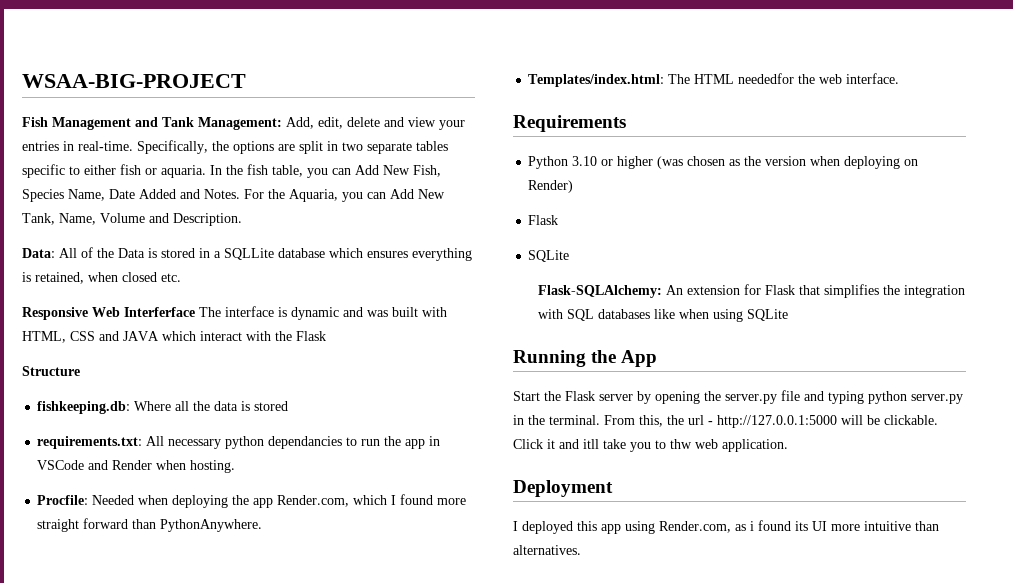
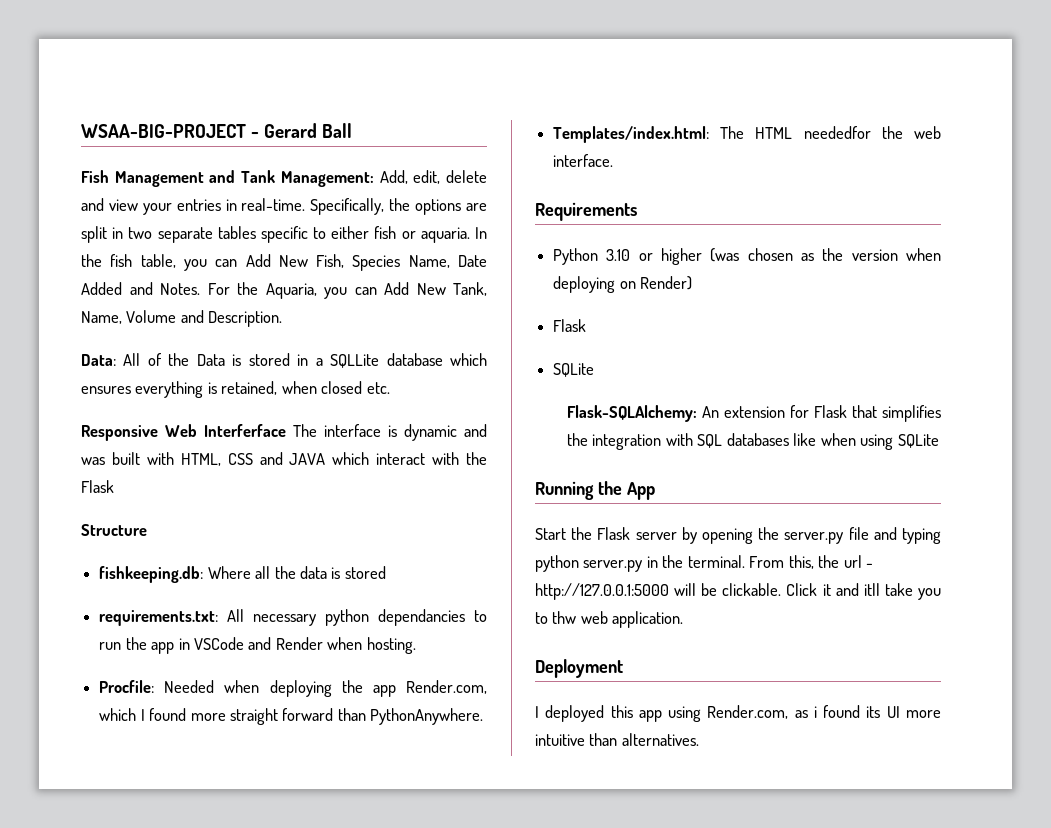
(246, 81) none -> [251,123,353,138] - Gerard Ball

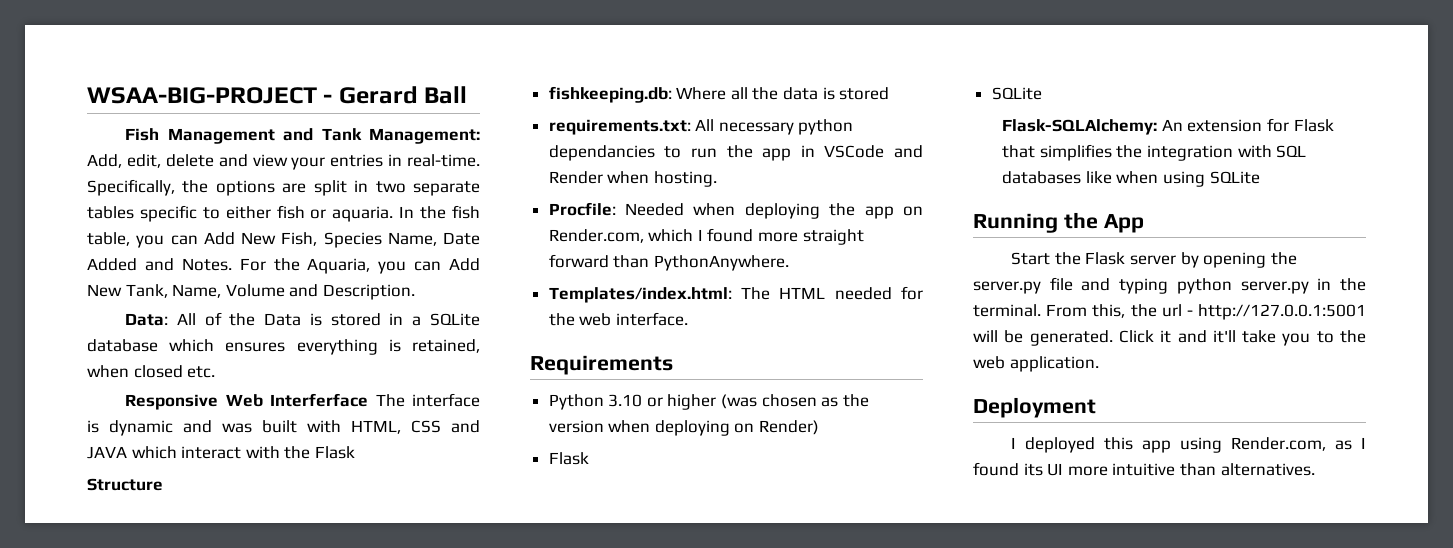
[330,354,380,368] SQLLite -> [430,313,481,326] SQLite
(396, 691) none -> [903,206,923,216] on
[803,126,871,139] neededfor -> [834,286,923,300] needed for
[535,583,669,600] http://127.0.0.1:5000 -> [1198,304,1366,320] http://127.0.0.1:5001
[722,583,782,596] clickable. -> [1029,330,1113,346] generated.
[863,583,880,596] itll -> [1212,330,1236,343] it'll
[552,611,577,624] thw -> [1340,330,1366,343] the
[813,706,817,718] i -> [1361,437,1366,449] I

